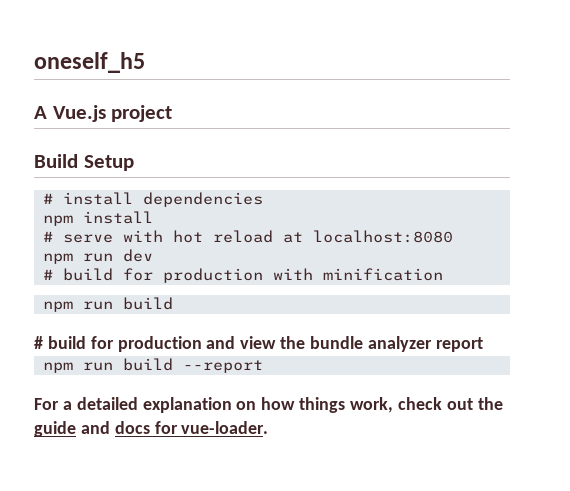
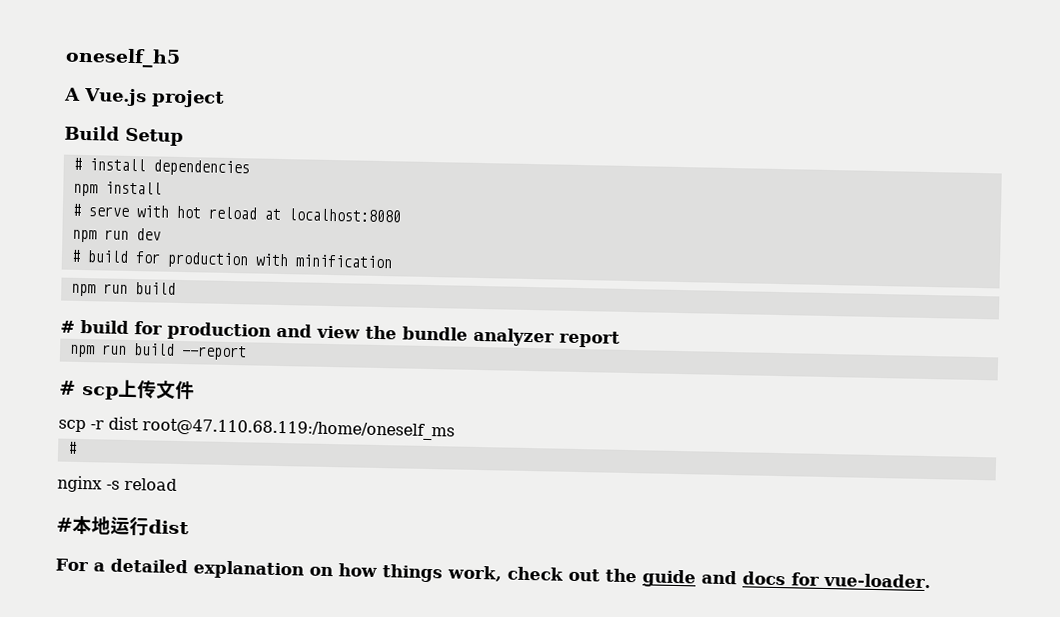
(264, 366) none -> [59,379,195,400] [58,416,455,441] [66,441,77,454] [57,475,177,493] [56,515,189,537] // # scp上传文件 // scp -r dist root@47.110.68.119:/home/oneself_ms // # // nginx -s reload // #本地运行dist

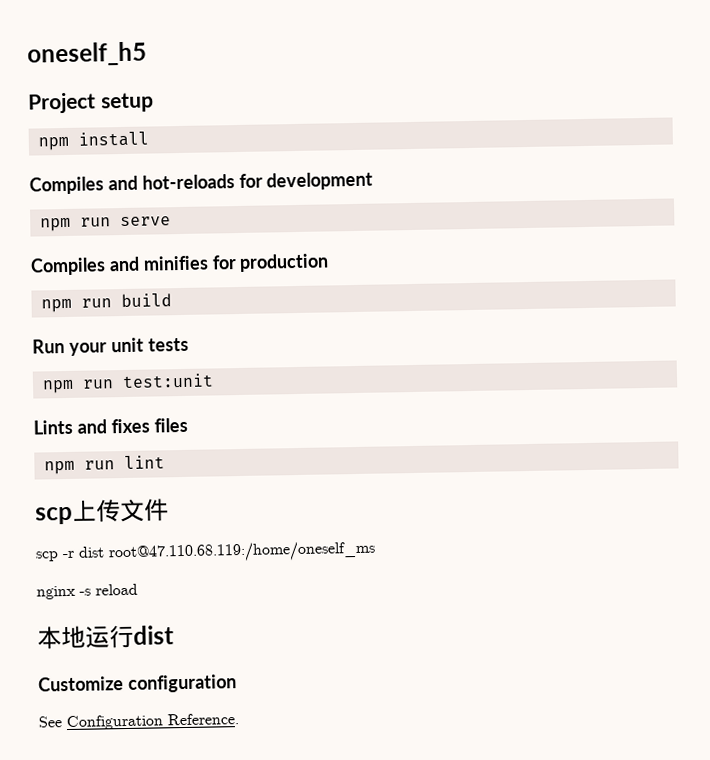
[64,87,225,108] [64,125,184,147] [72,157,250,177] [72,181,162,197] [71,203,401,223] [71,228,161,243] [70,249,393,269] A Vue.js project // Build Setup // # install dependencies // npm install // # serve with hot reload at localhost:8080 // npm run dev // # build for production with minification -> [28,92,154,114] [37,131,149,151] [29,171,374,195] [39,216,171,232] [30,253,330,276] Project setup // npm install // Compiles and hot-reloads for development // npm run serve // Compiles and minifies for production
[60,319,620,348] [68,343,247,361] [59,380,76,395] # build for production and view the bundle analyzer report // npm run build --report // # -> [32,337,189,356] [41,373,214,394] [33,417,188,435] [43,455,165,475] Run your unit tests // npm run test:unit // Lints and fixes files // npm run lint //
[66,441,77,454] // # -> (376, 552) none
[56,517,73,532] # -> (138, 589) none
[55,558,931,589] For a detailed explanation on how things work, check out the guide and docs for vue-loader. -> [38,674,237,693] [38,713,239,731] Customize configuration // See Configuration Reference.

